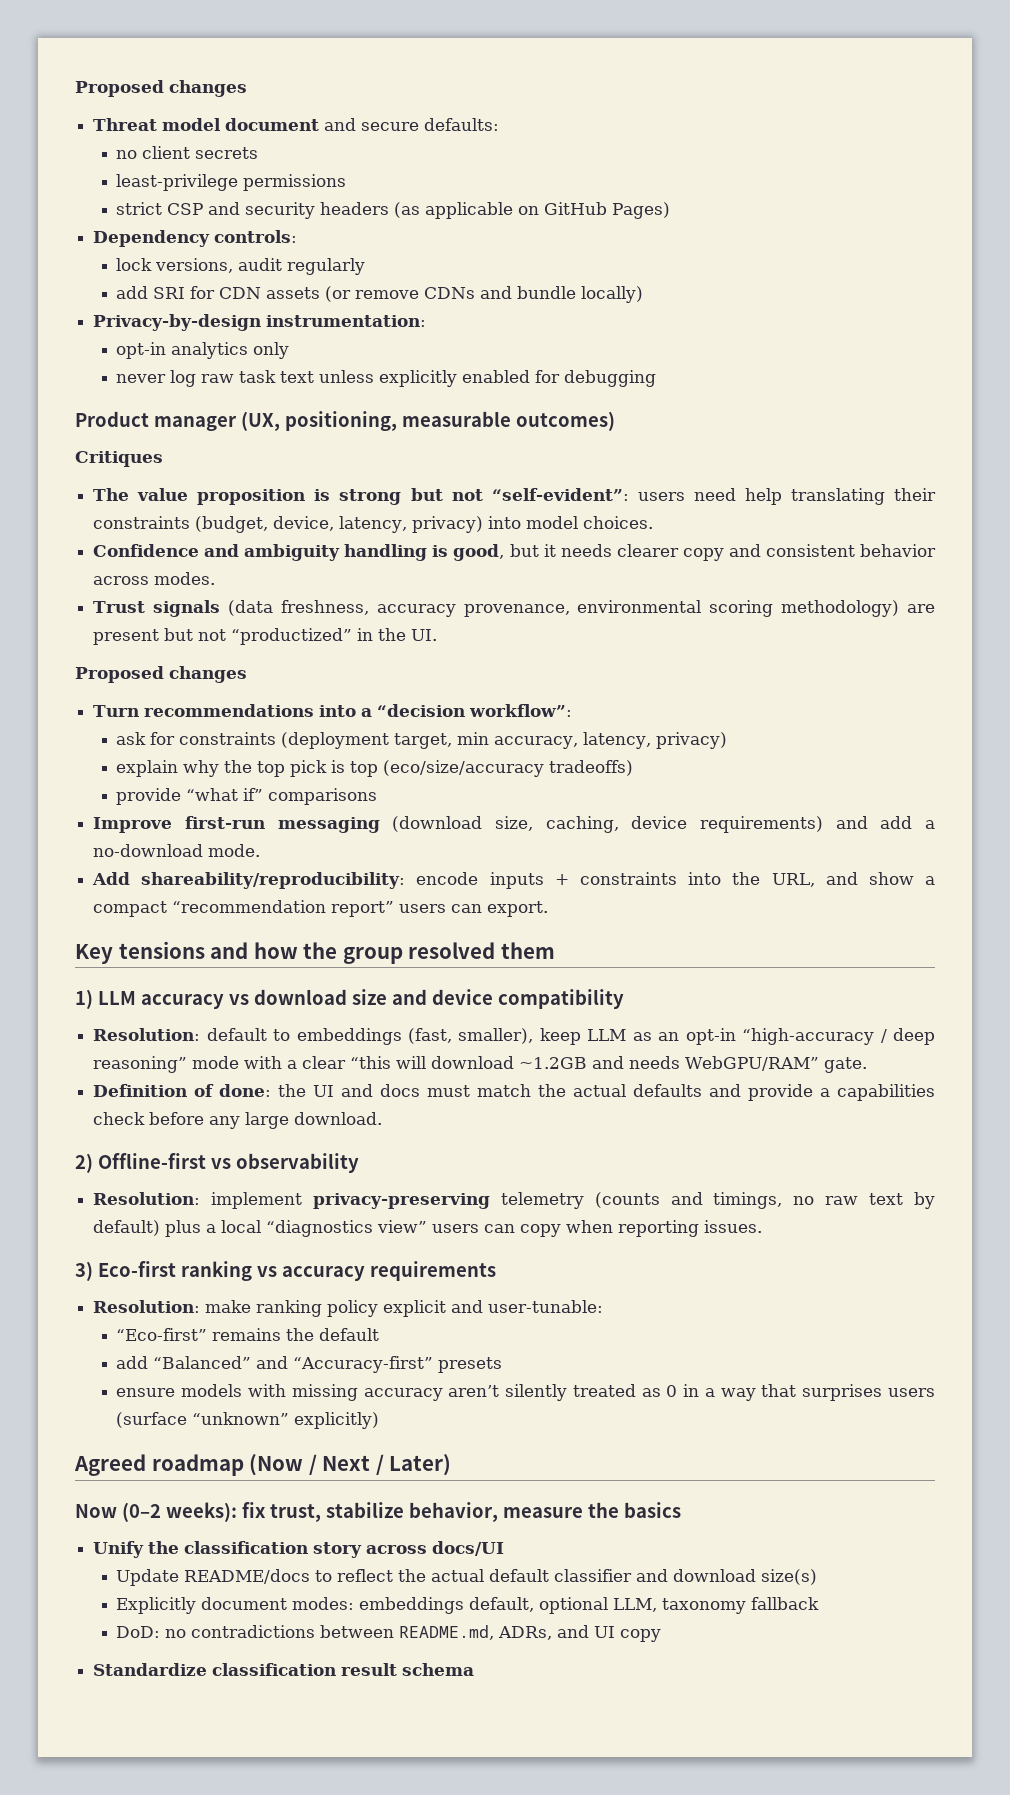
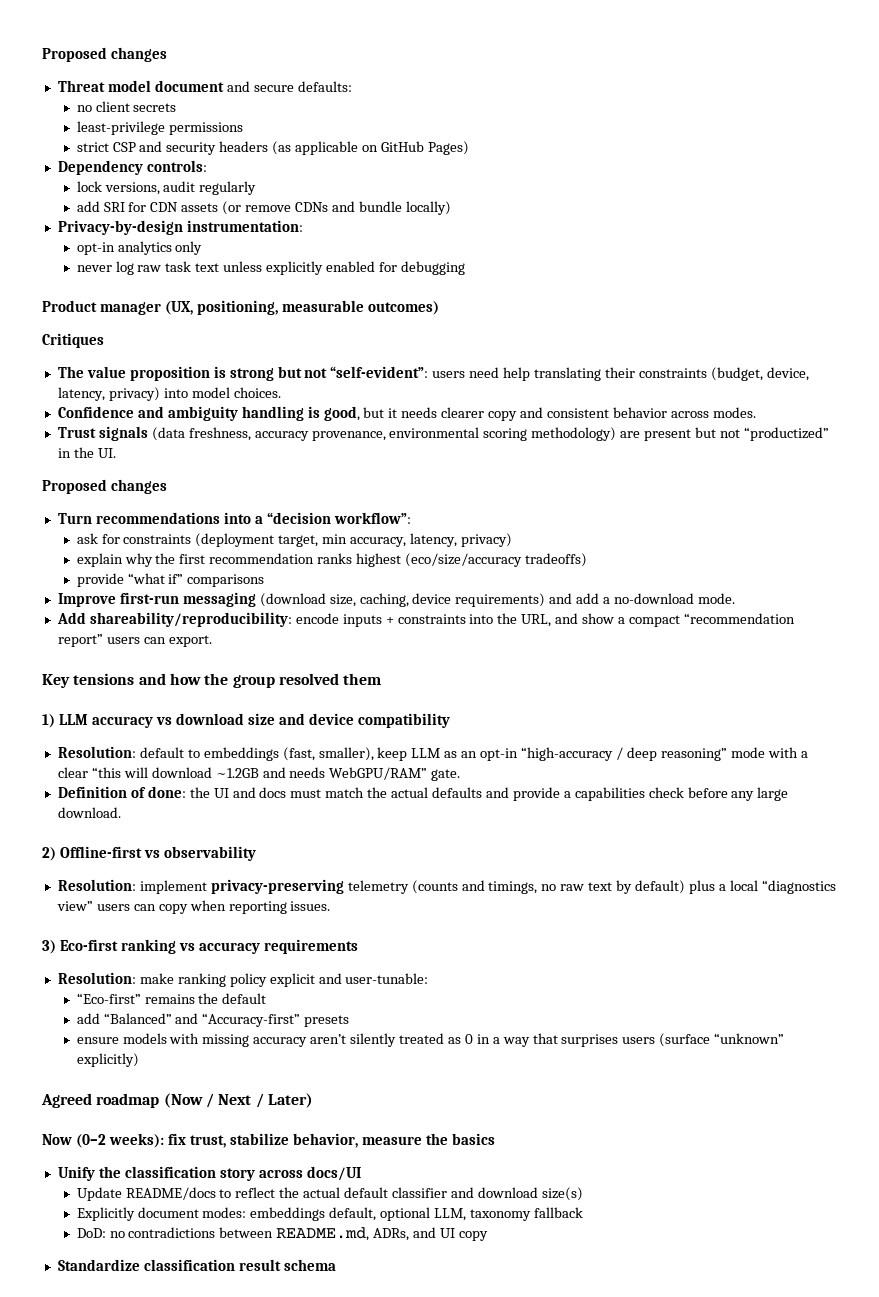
[257,760,379,777] top pick is top -> [179,553,402,567] first recommendation ranks highest

